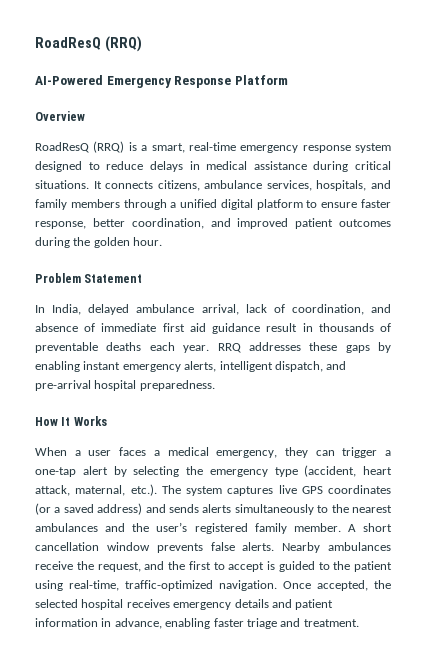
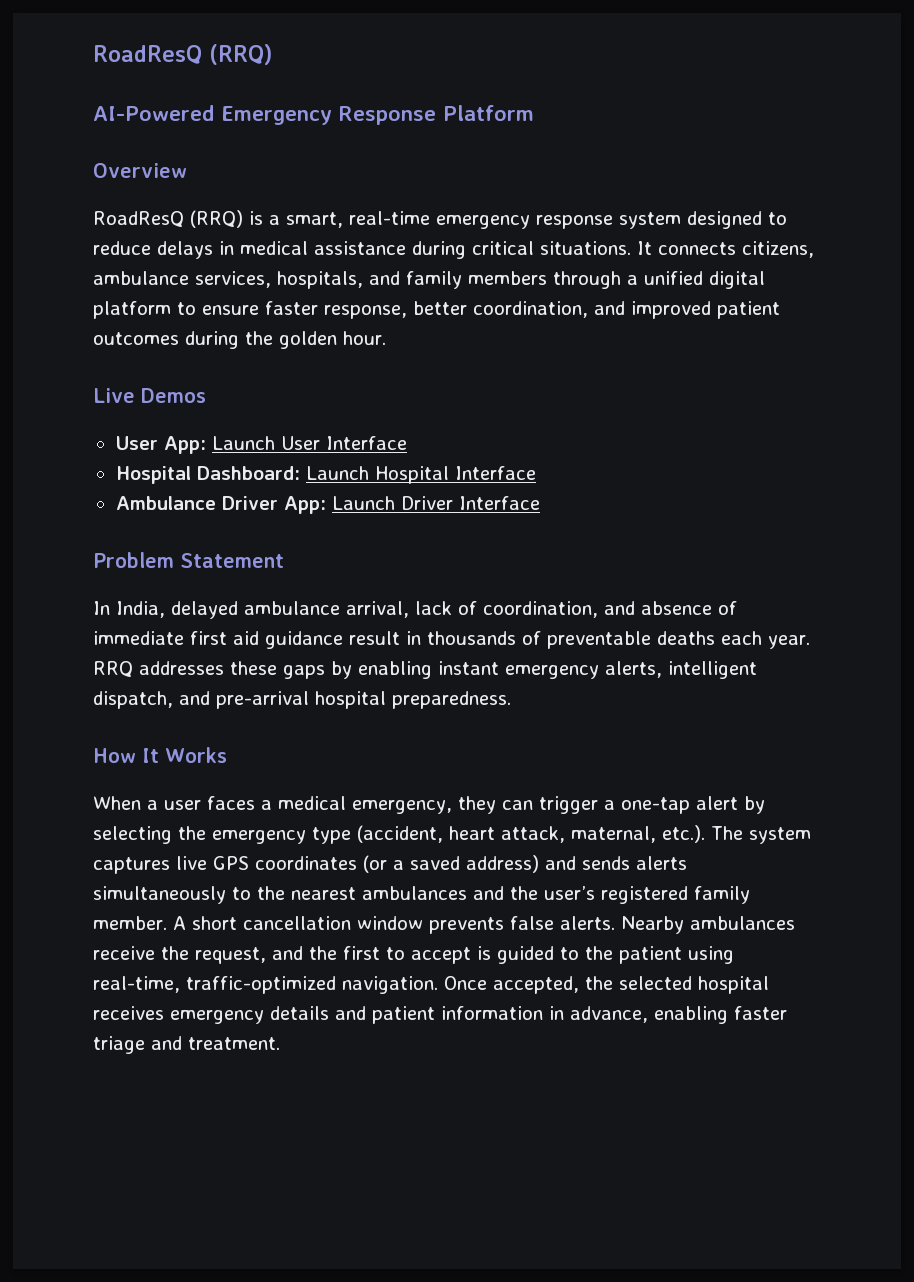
(163, 241) none -> [93,388,206,403] [115,436,407,454] [115,466,536,484] [115,496,540,514] // Live Demos // User App: Launch User Interface // Hospital Dashboard: Launch Hospital Interface // Ambulance Driver App: Launch Driver Interface

